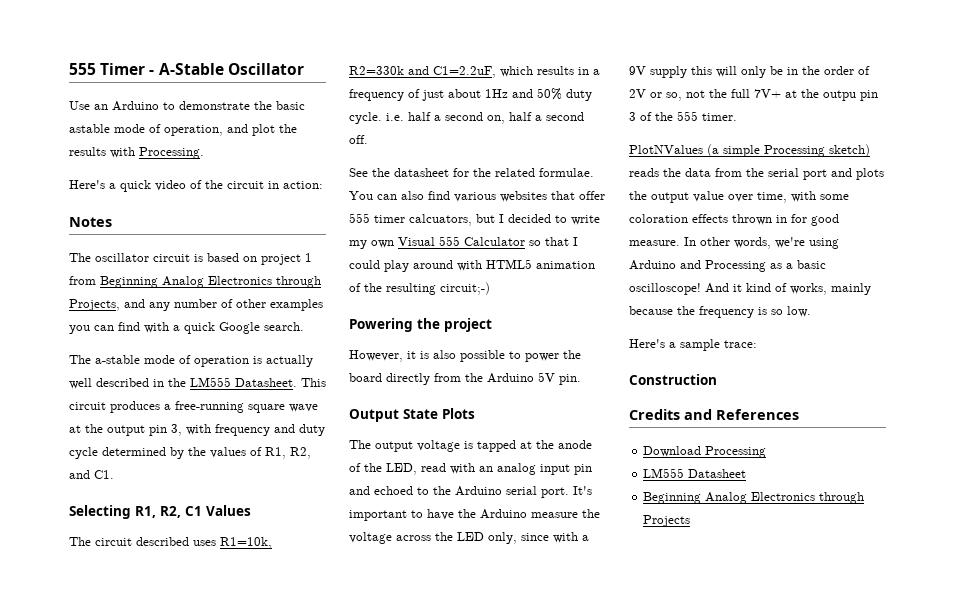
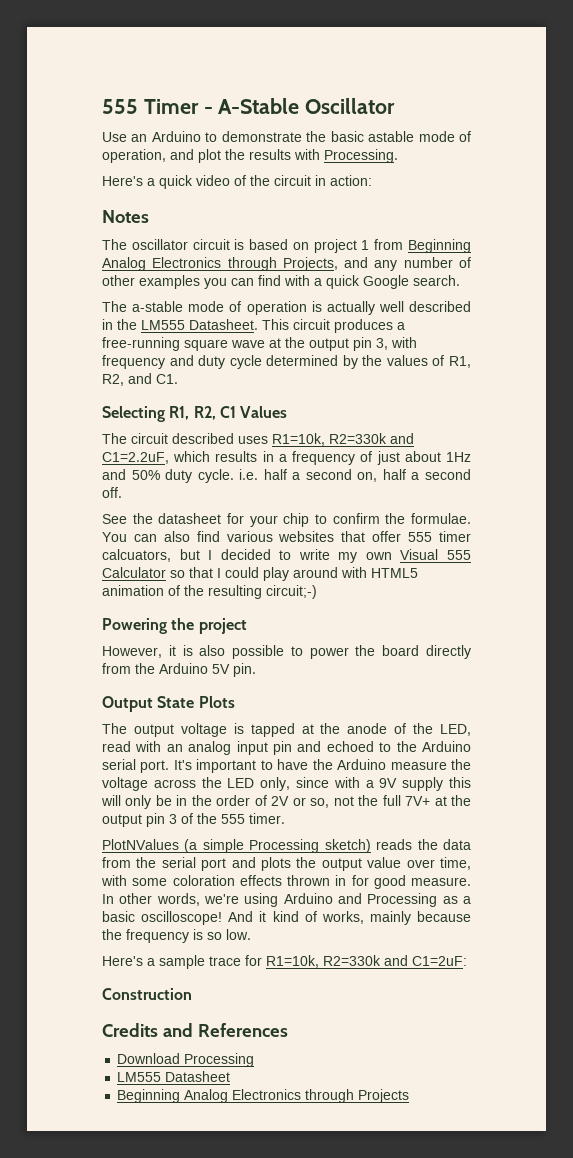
[473,168,535,177] the related -> [249,513,406,527] your chip to confirm the
[823,90,856,101] outpu -> [102,814,142,827] output
[724,340,757,348] trace: -> [209,955,467,968] trace for R1=10k, R2=330k and C1=2uF:

